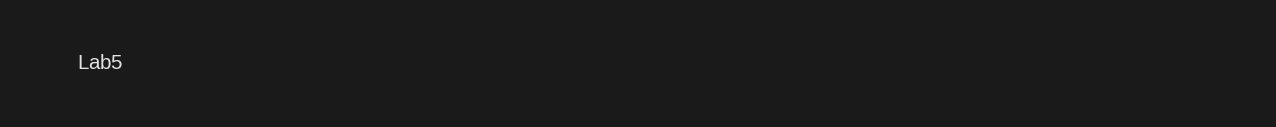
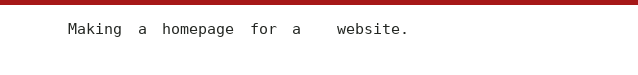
[78,54,122,69] Lab5 -> [68,23,409,37] Making a homepage for a website.

